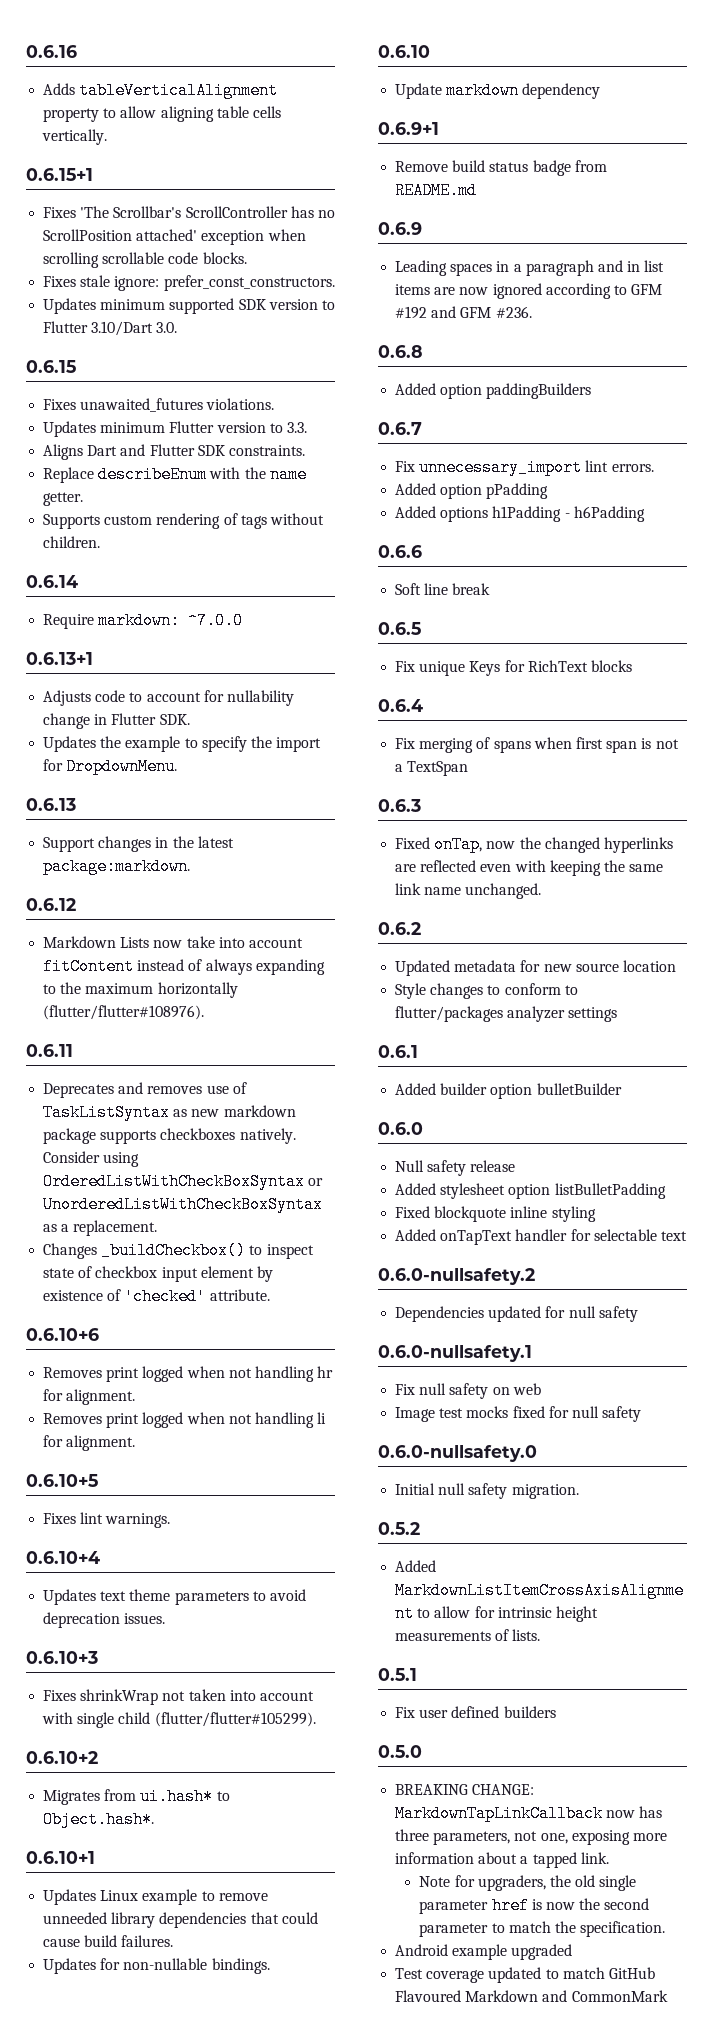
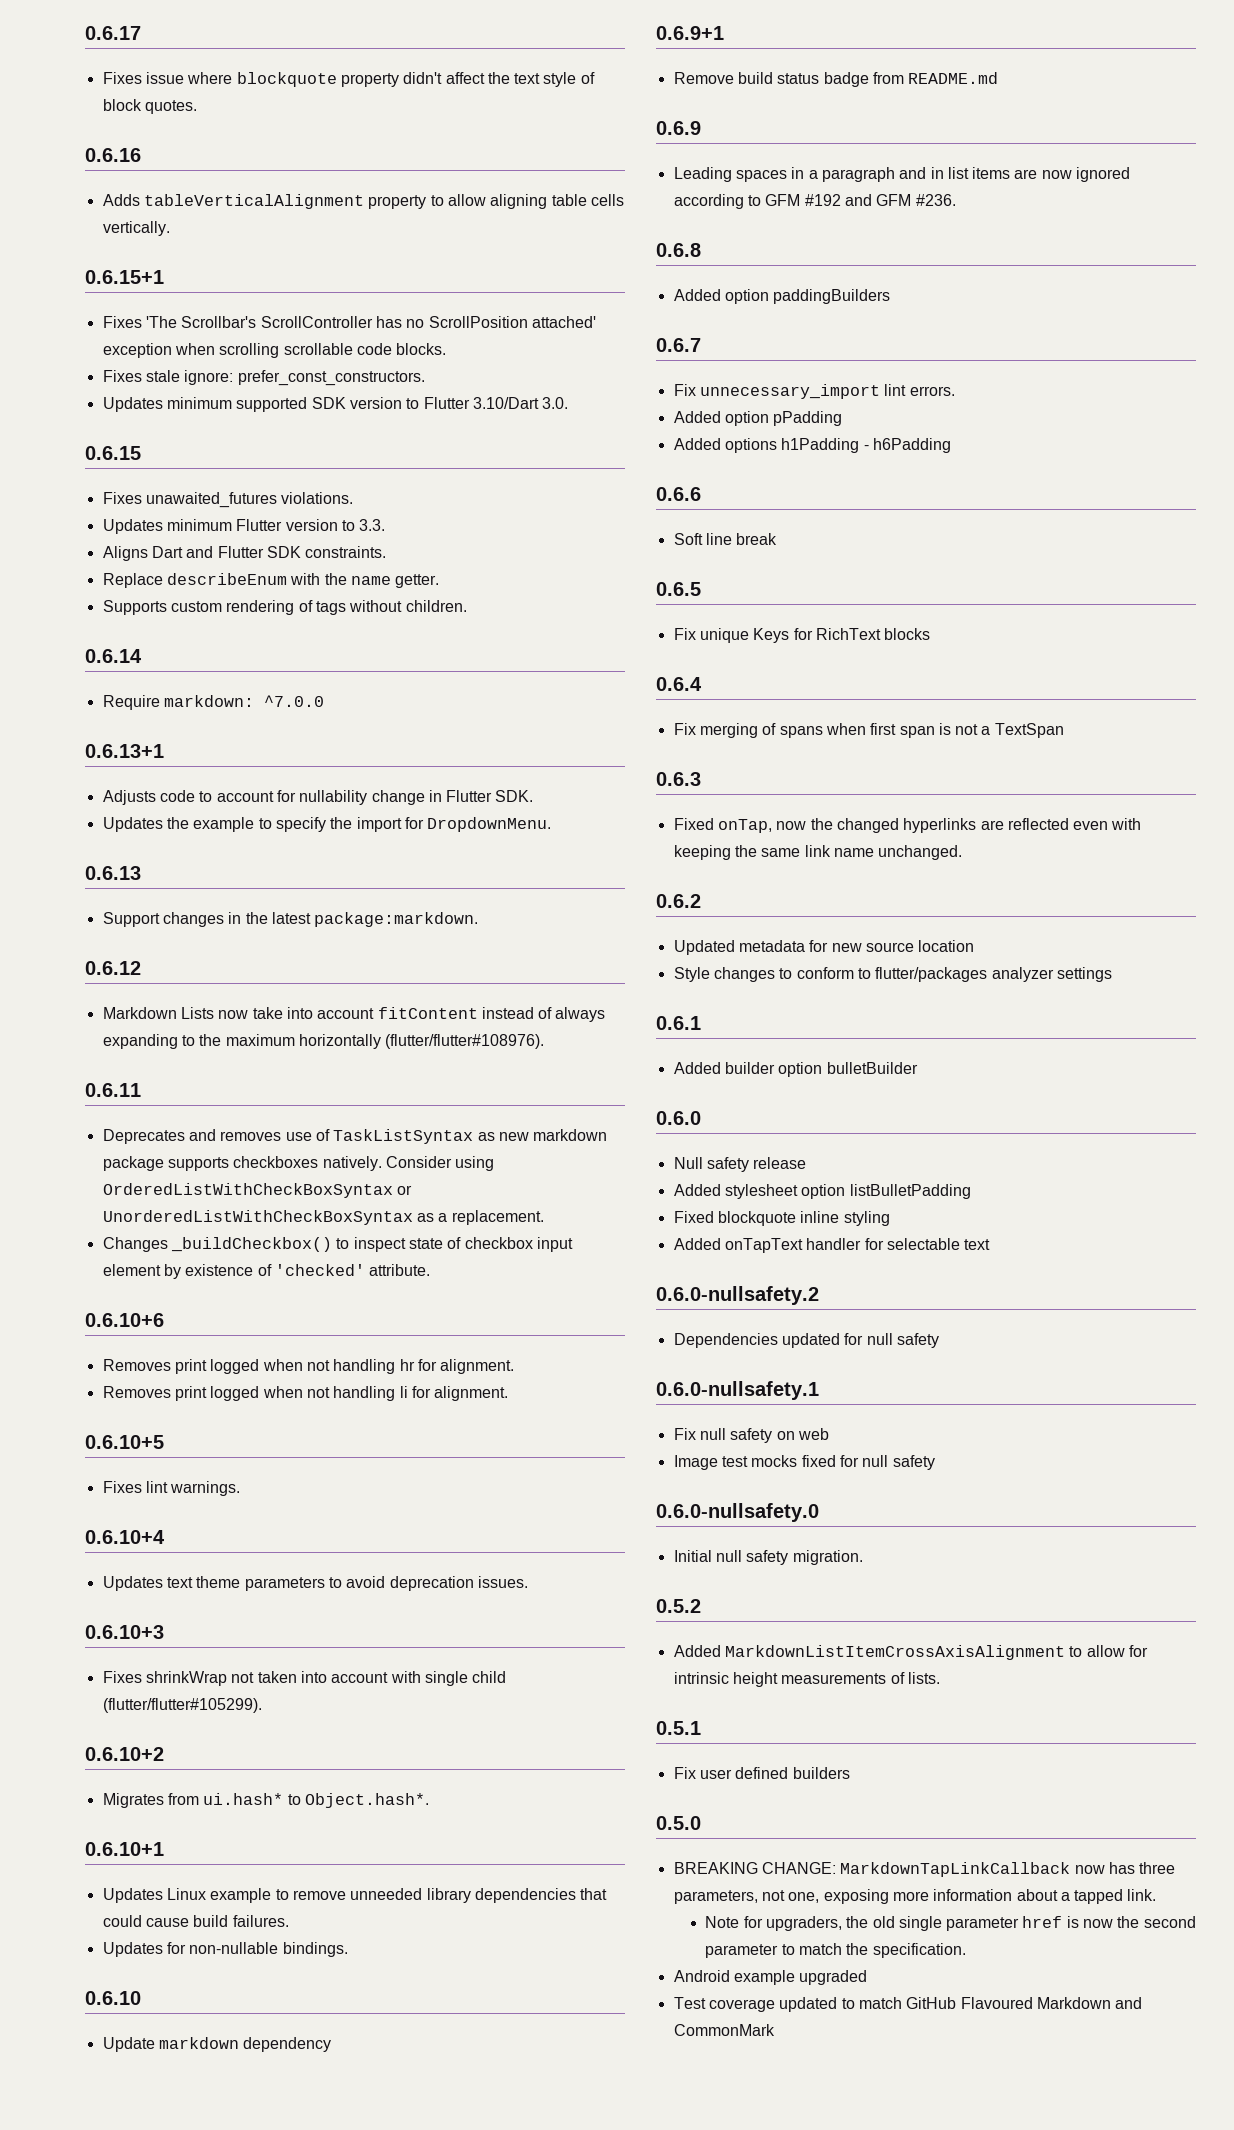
(26, 51) none -> [85,26,141,40] [102,72,595,87] [102,99,197,114] 0.6.17 // Fixes issue where blockquote property didn't affect the text style of block quotes. //

